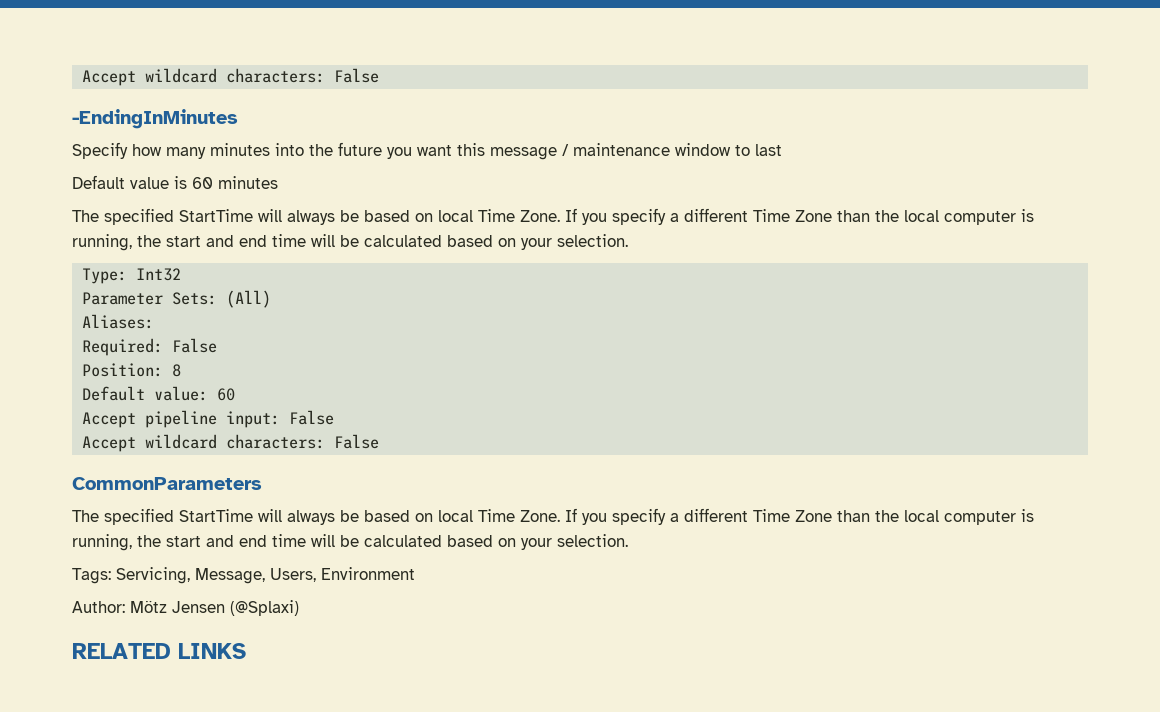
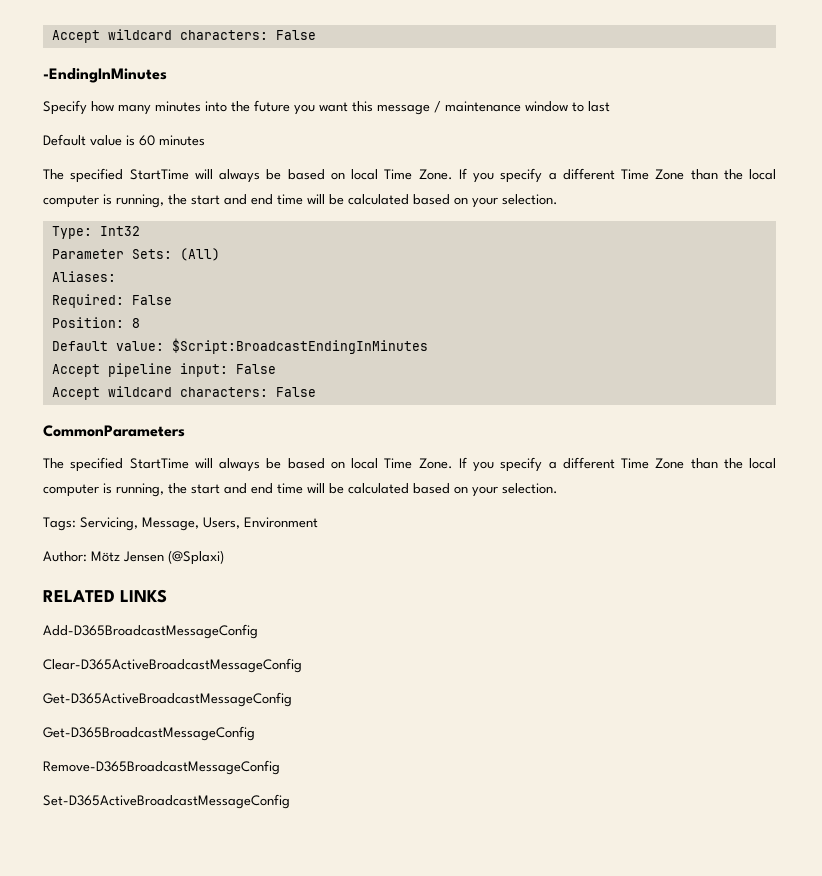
[217,388,236,401] 60 -> [171,338,428,354] $Script:BroadcastEndingInMinutes
(246, 651) none -> [43,624,258,639] [43,658,302,673] [43,692,292,707] [43,726,255,741] [43,760,280,775] [43,794,290,809] // Add-D365BroadcastMessageConfig // Clear-D365ActiveBroadcastMessageConfig // Get-D365ActiveBroadcastMessageConfig // Get-D365BroadcastMessageConfig // Remove-D365BroadcastMessageConfig // Set-D365ActiveBroadcastMessageConfig

